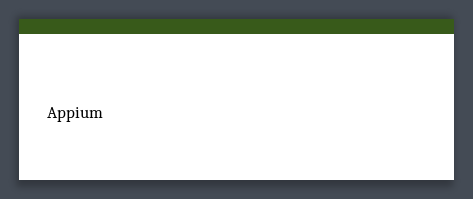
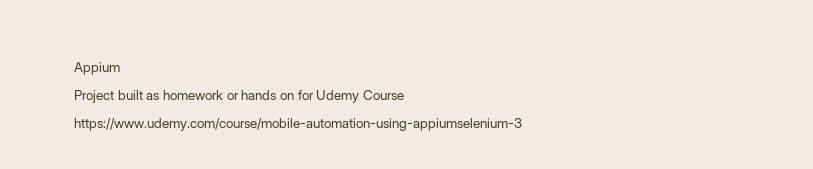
(103, 114) none -> [74,90,404,103] [74,118,522,131] // Project built as homework or hands on for Udemy Course // https://www.udemy.com/course/mobile-automation-using-appiumselenium-3

